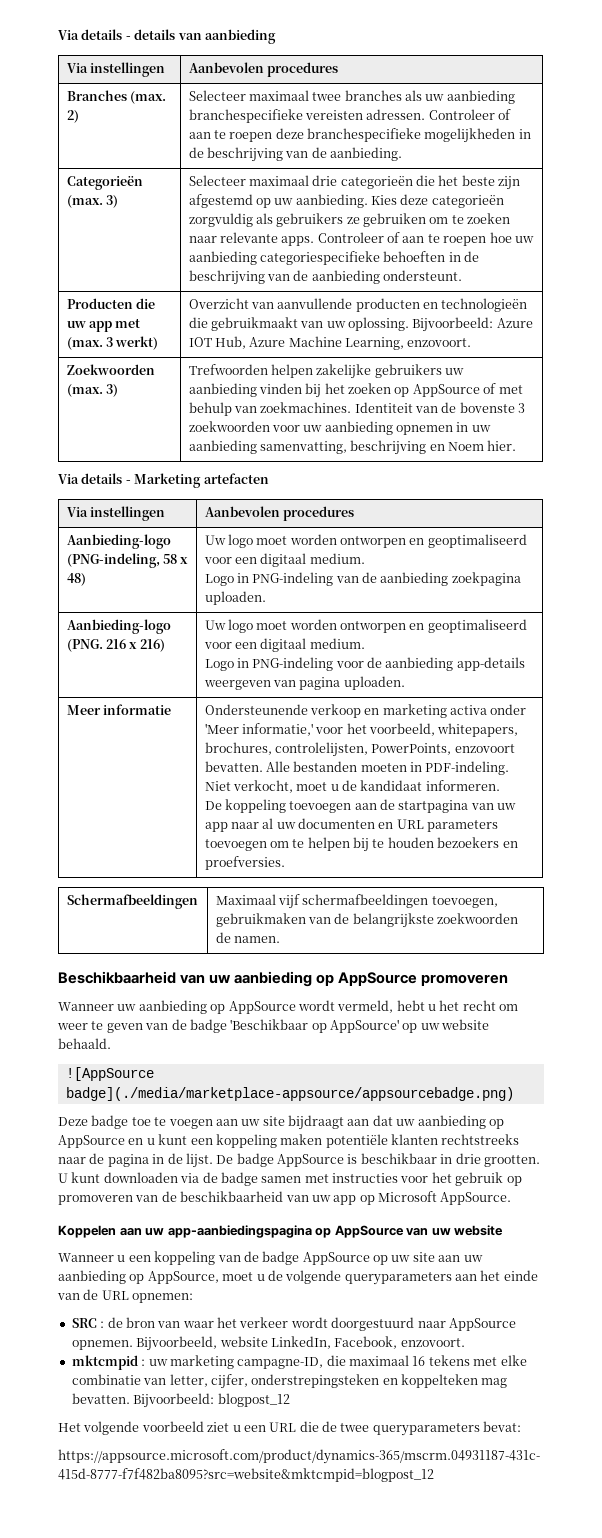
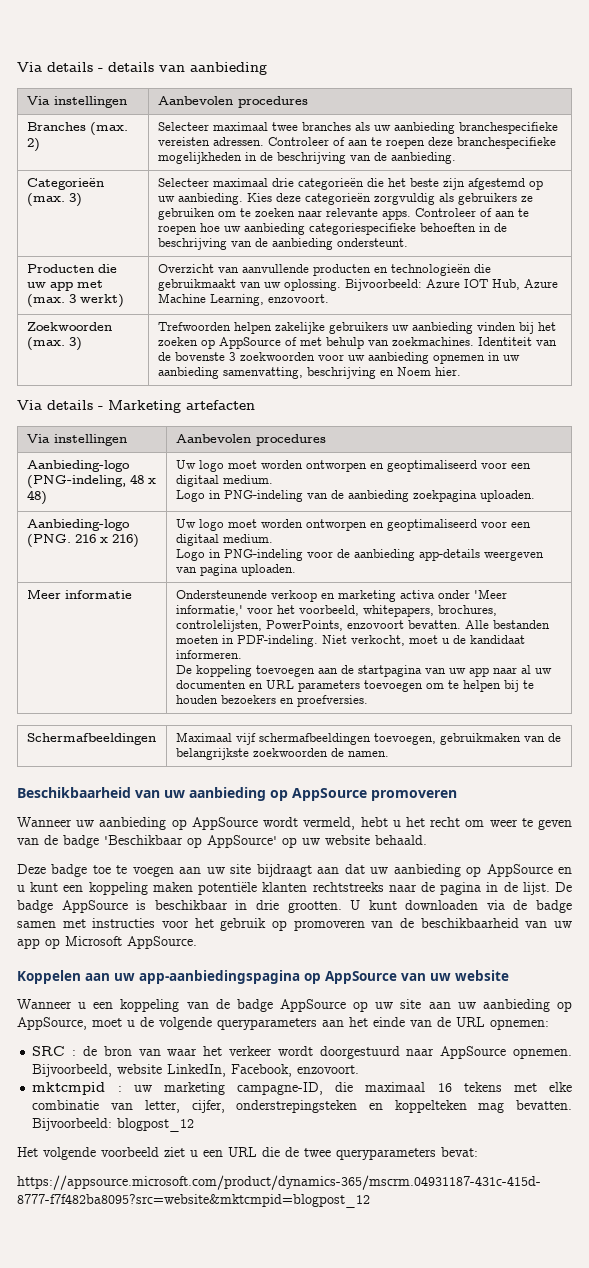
[162,554,177,564] 58 -> [129,474,144,484] 48
[65,1067,154,1081] [65,1087,514,1101] // ![AppSource badge](./media/marketplace-appsource/appsourcebadge.png) -> (427, 840) none

